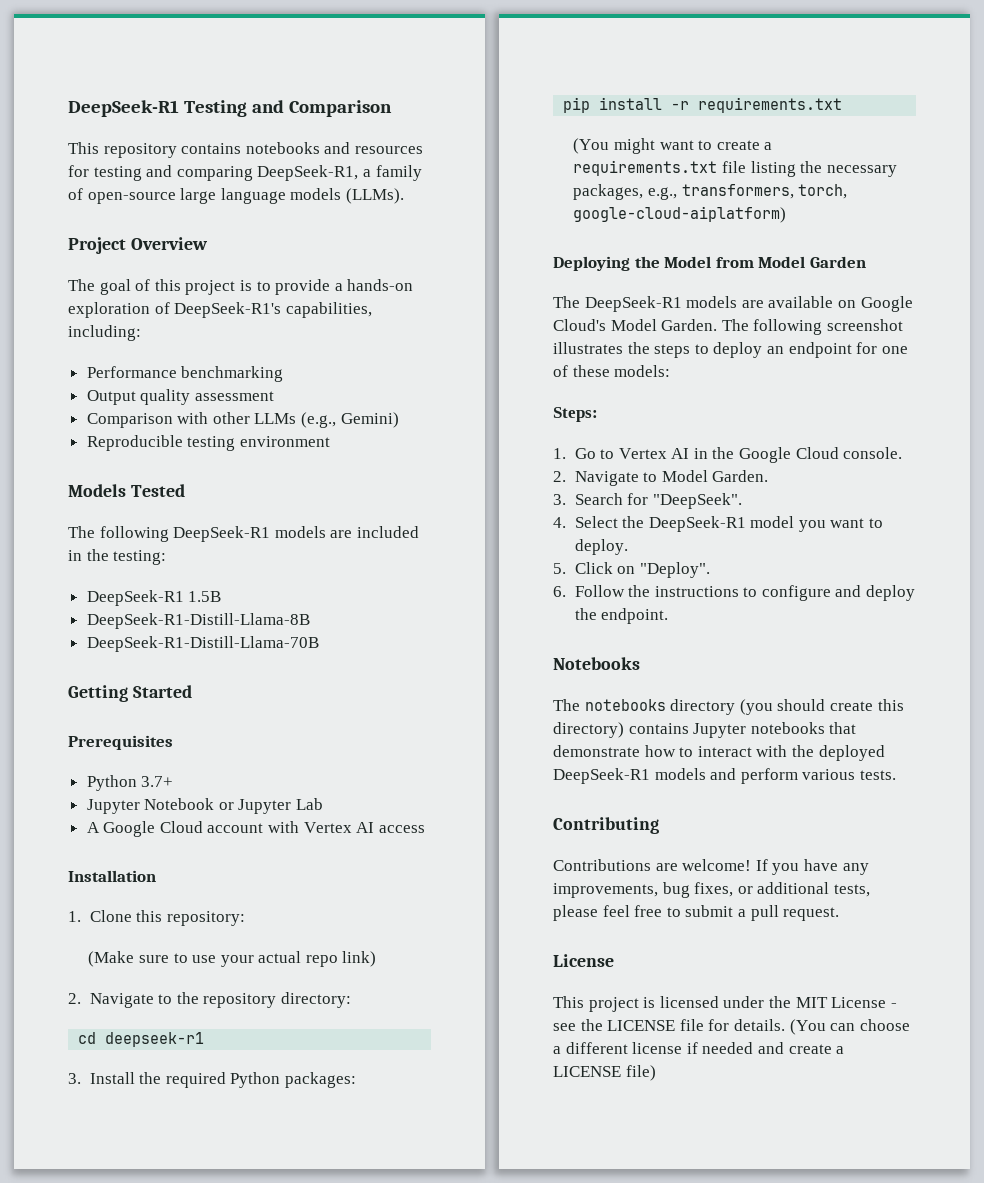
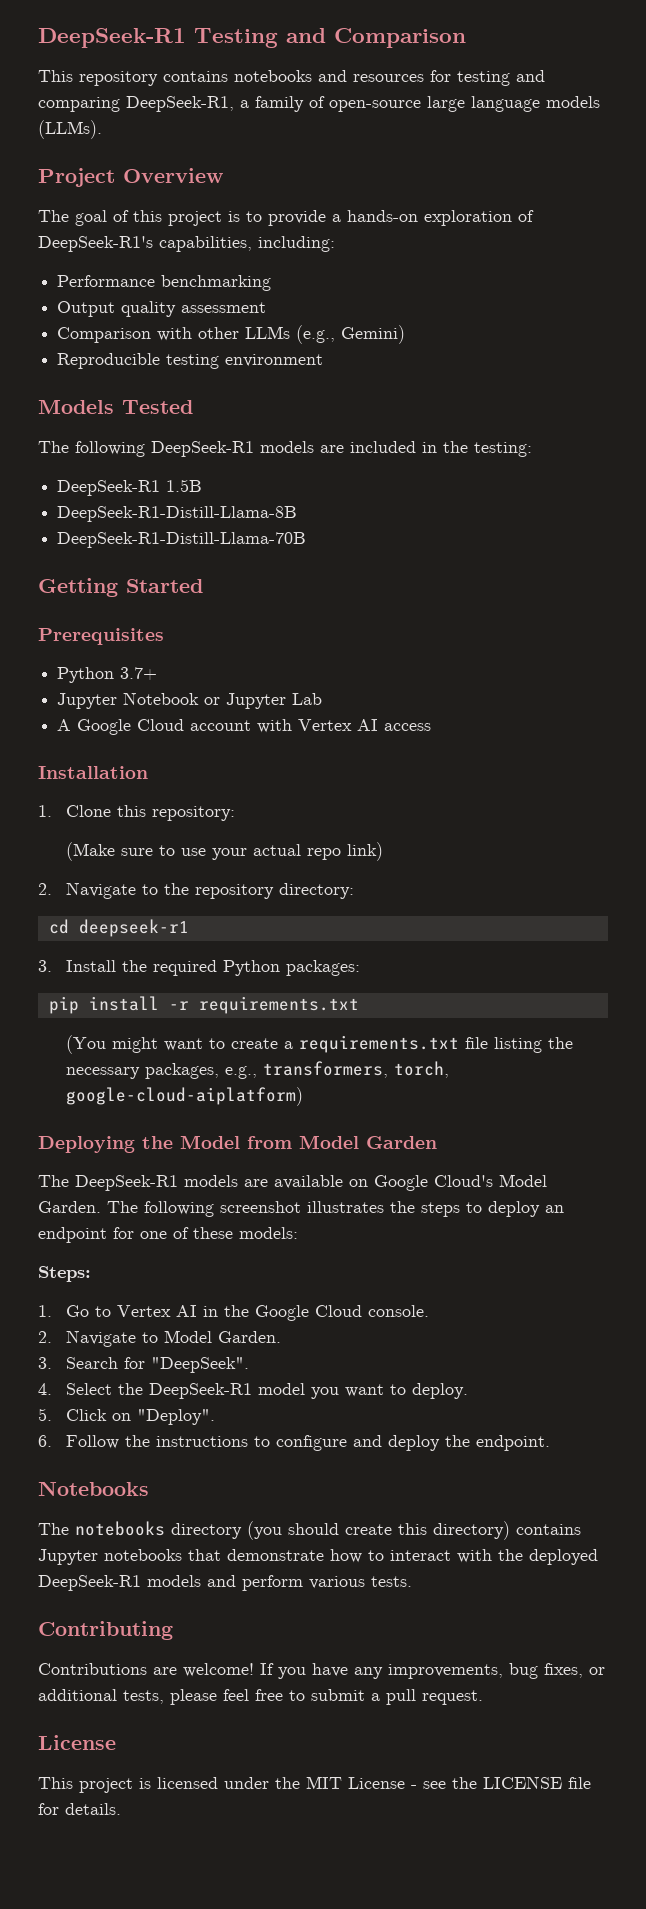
[789,1019,910,1035] [553,1042,845,1054] [553,1065,656,1081] (You can choose a different license if needed and create a LICENSE file) -> (121, 1809) none

